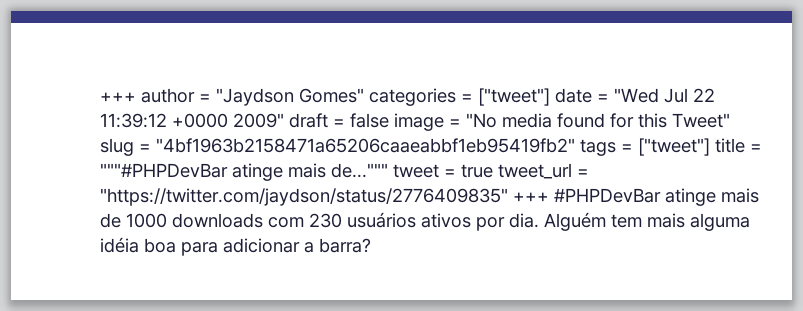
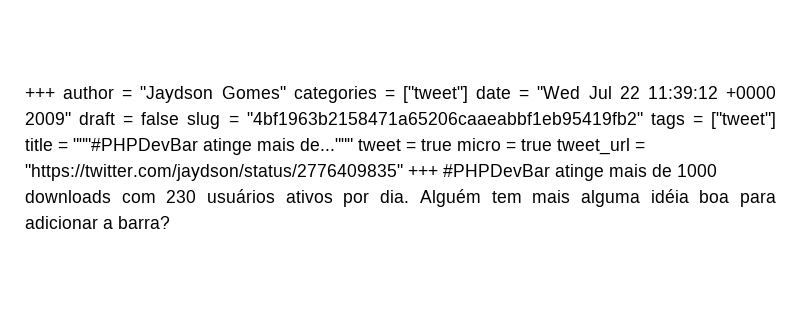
[394,113,730,131] image = "No media found for this Tweet" -> (180, 118) none
(493, 171) none -> [457,138,552,151] micro = true

